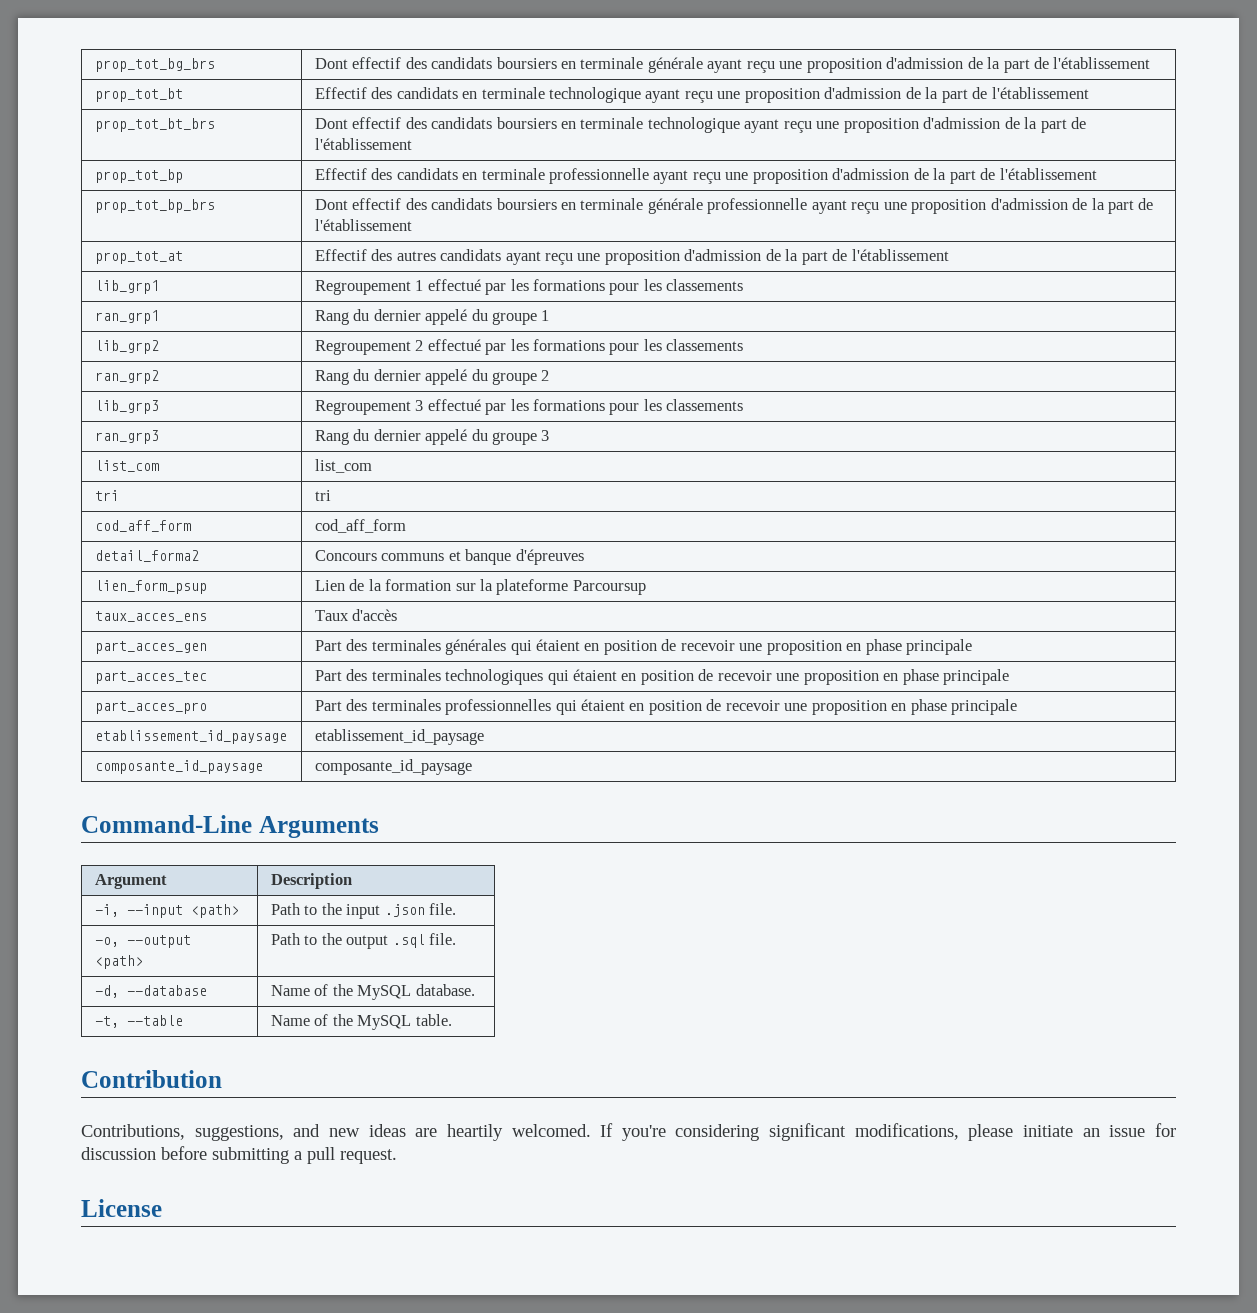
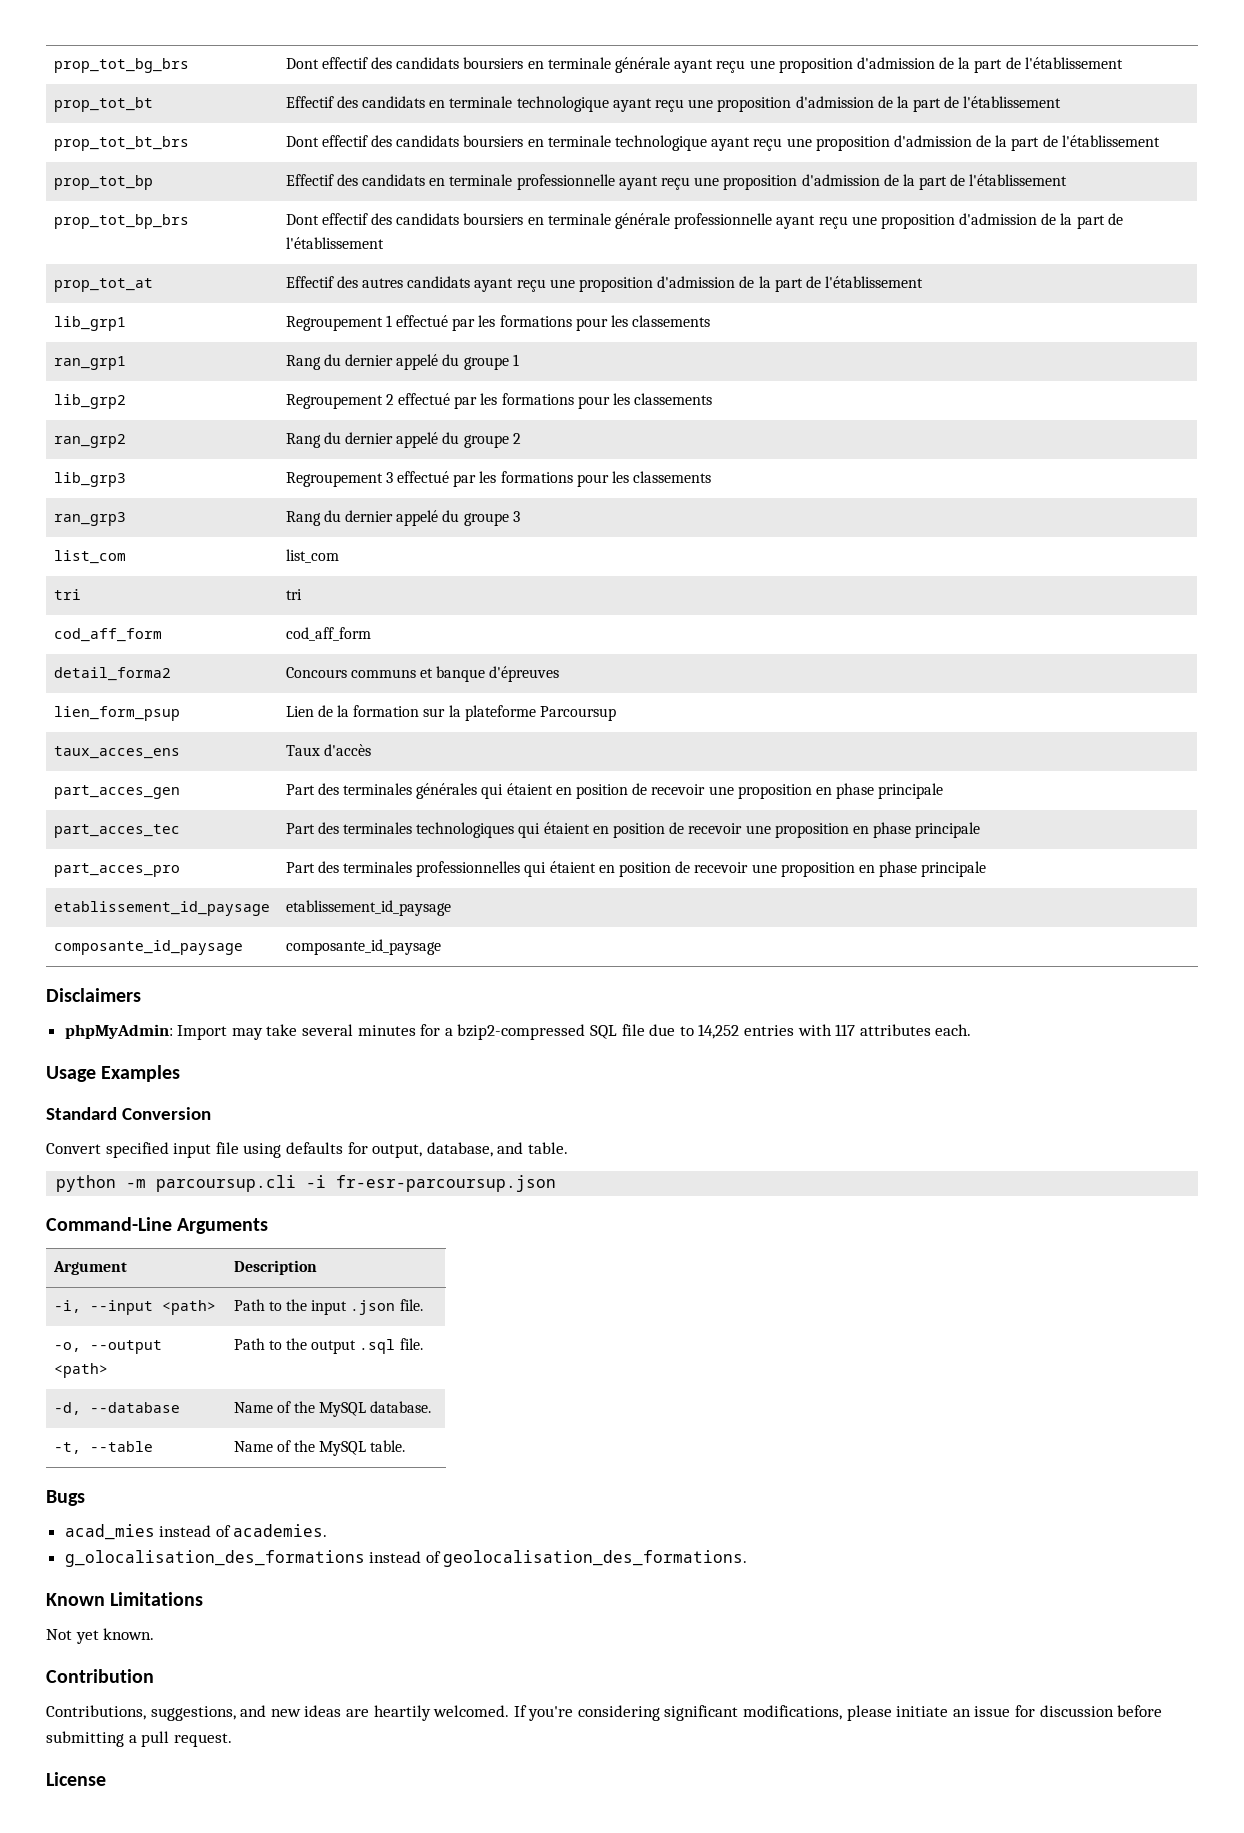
(472, 767) none -> [46,988,141,1002] [64,1024,972,1040] [46,1065,181,1082] [46,1107,211,1120] [46,1142,568,1158] [56,1175,557,1192] // Disclaimers // phpMyAdmin: Import may take several minutes for a bzip2-compressed SQL file due to 14,252 entries with 117 attributes each. // Usage Examples // Standard Conversion // Convert specified input file using defaults for output, database, and table. // python -m parcoursup.cli -i fr-esr-parcoursup.json
(452, 1020) none -> [46,1490,85,1506] [64,1524,328,1540] [64,1550,748,1567] [46,1592,204,1606] [46,1628,155,1644] // Bugs // acad_mies instead of academies. // g_olocalisation_des_formations instead of geolocalisation_des_formations. // Known Limitations // Not yet known.

